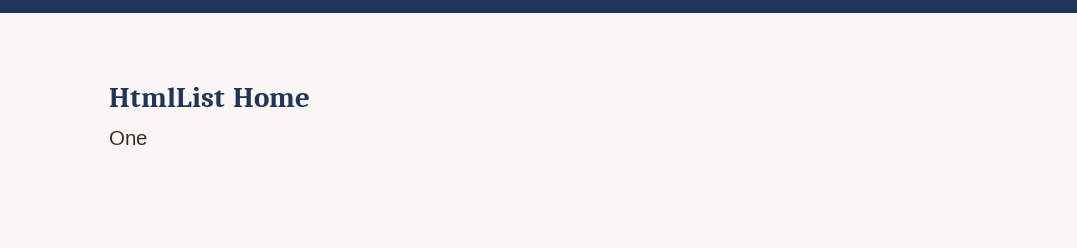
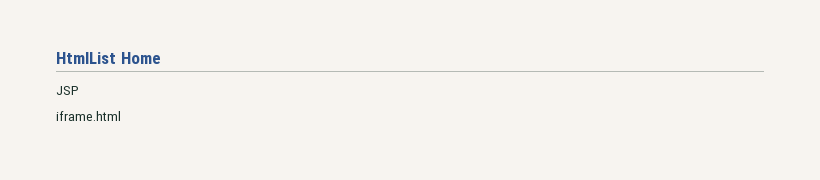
[109,131,147,145] One -> [56,86,79,95] [56,111,121,121] JSP // iframe.html

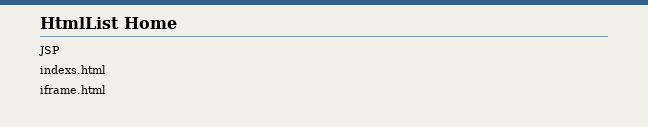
(79, 90) none -> [40,65,106,74] // indexs.html

